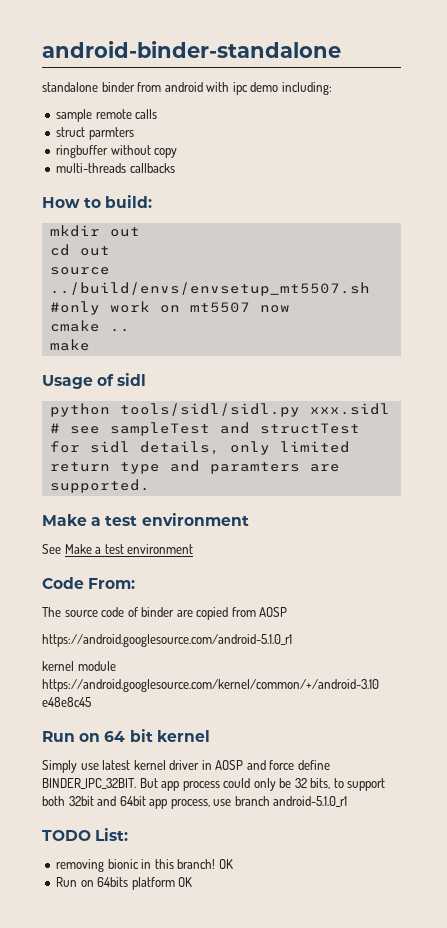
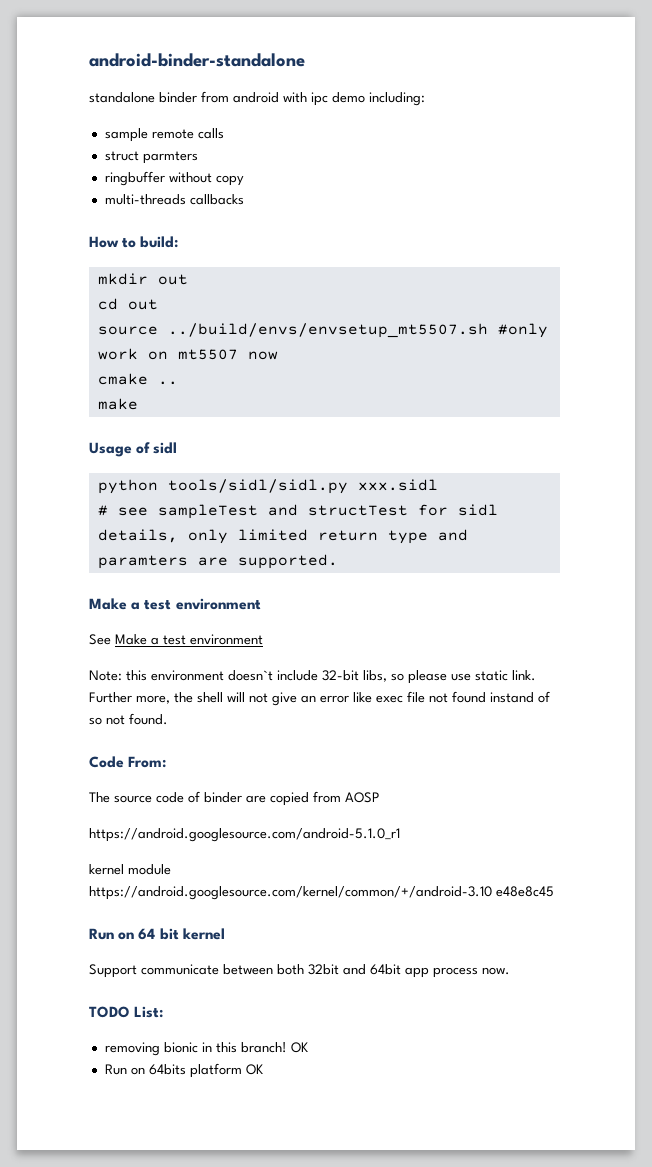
(194, 549) none -> [89,670,536,684] [89,691,550,706] [89,713,168,725] // Note: this environment doesn`t include 32-bit libs, so please use static link. Further more, the shell will not give an error like exec file not found instand of so not found.
[42,760,330,773] [42,778,386,791] Simply use latest kernel driver in AOSP and force define BINDER_IPC_32BIT. But app process could only be 32 bits, to support -> [89,964,273,978] Support communicate between
[170,796,348,809] process, use branch android-5.1.0_r1 -> [433,967,510,978] process now.

